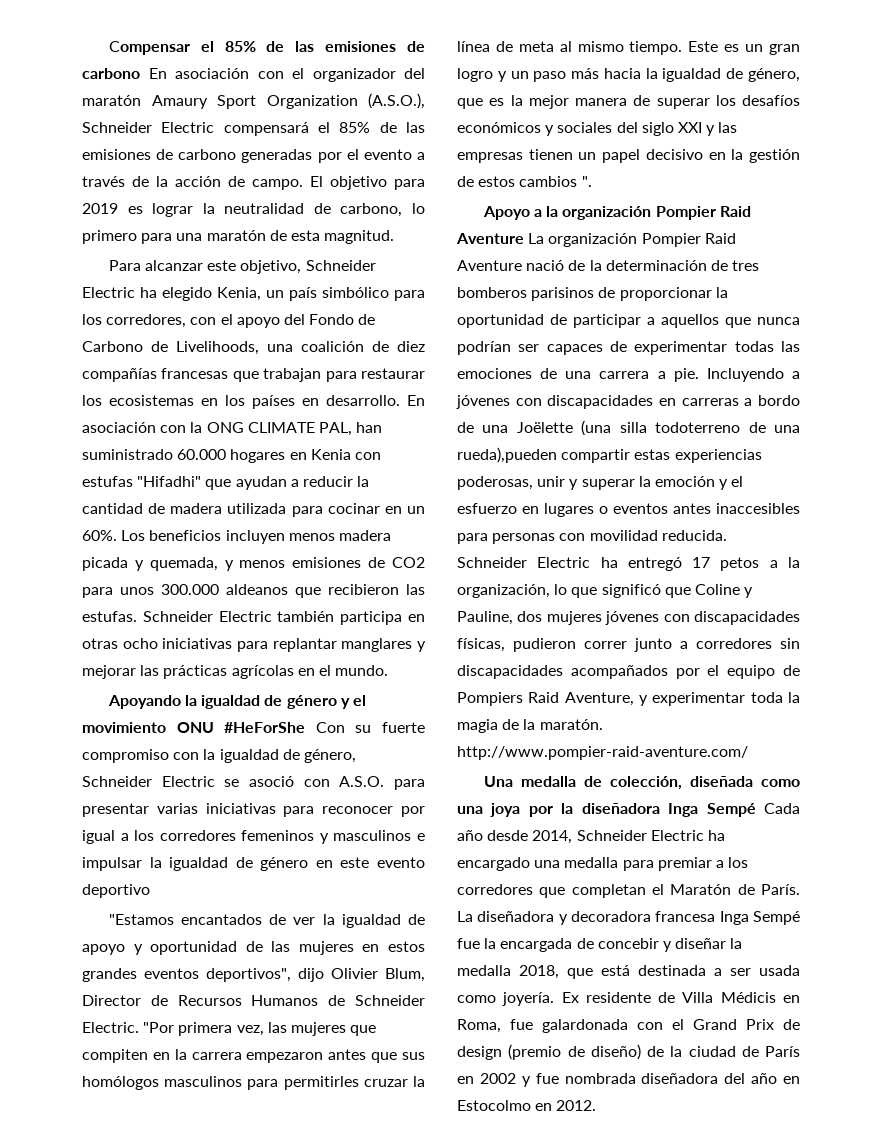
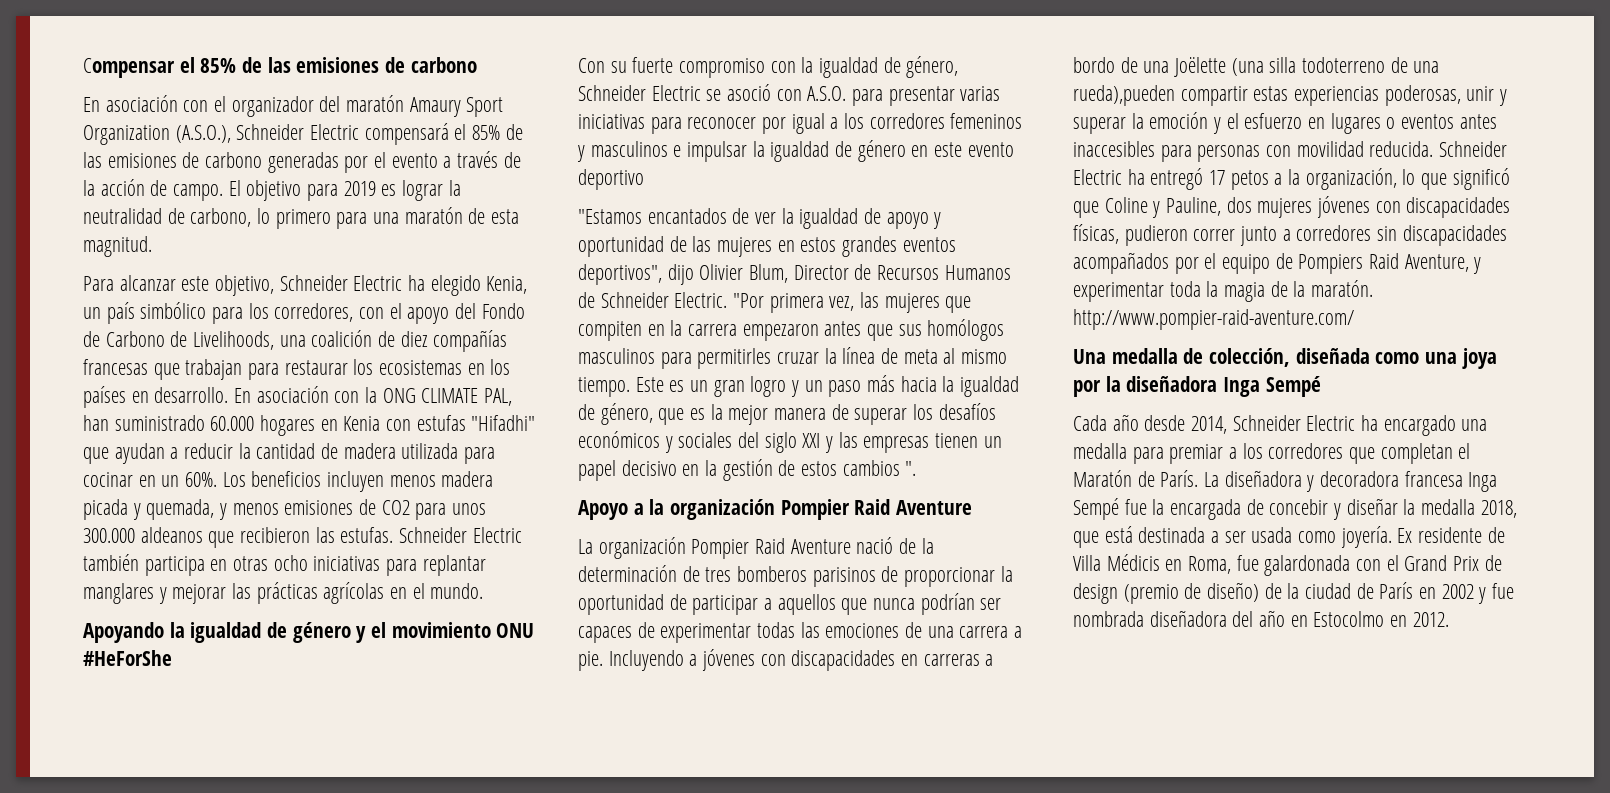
(140, 73) none -> (477, 65) //
(306, 727) none -> (172, 658) //
(524, 238) none -> (973, 507) //
(756, 810) none -> (1321, 386) //

